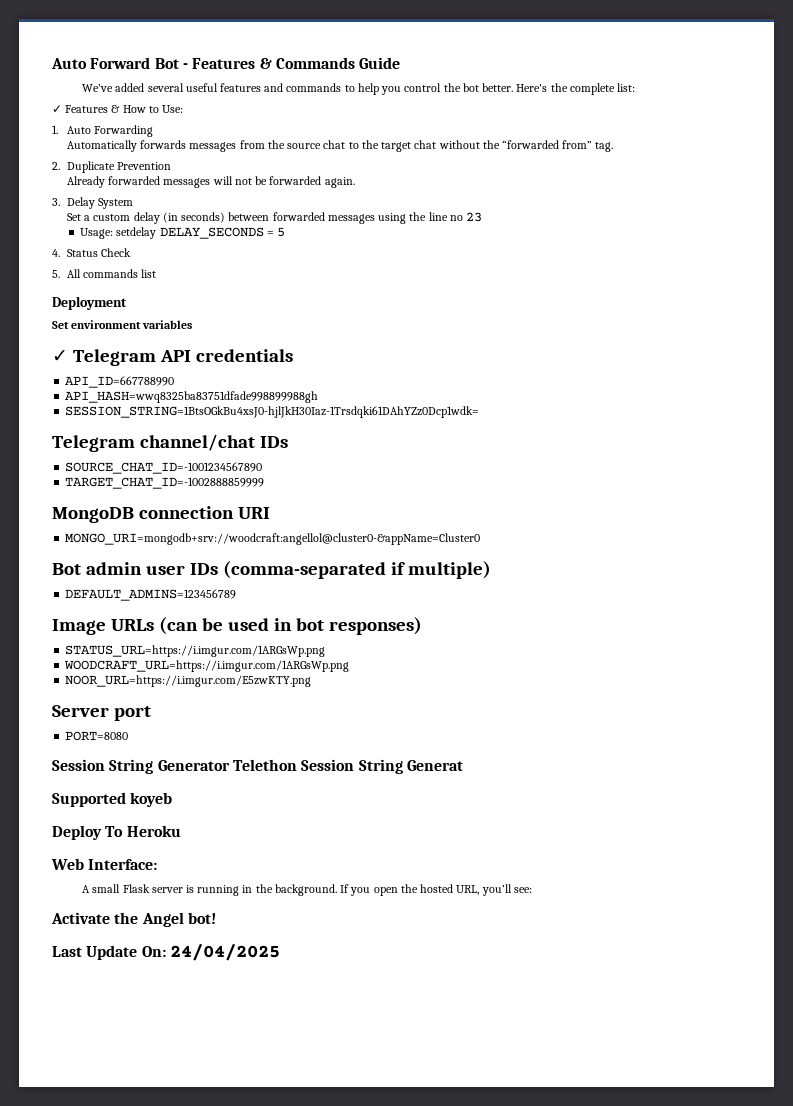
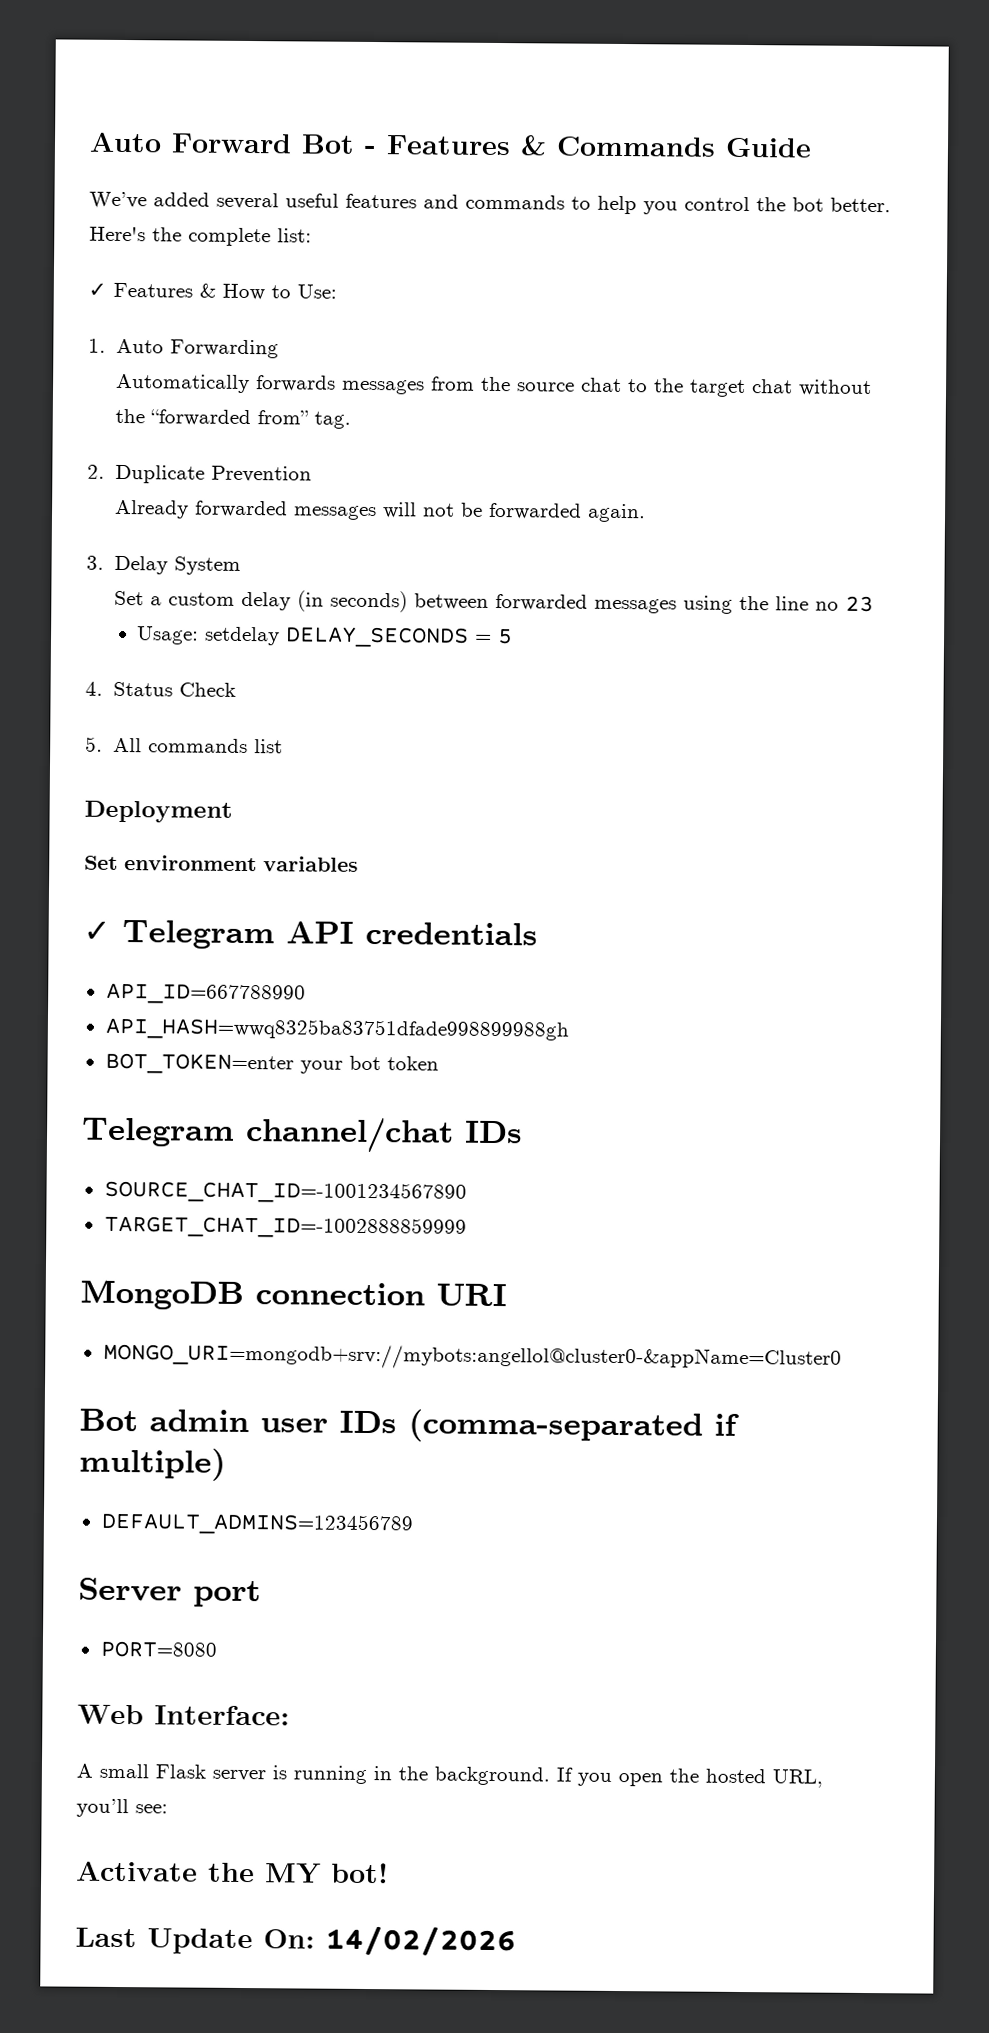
[65,406,480,418] SESSION_STRING=1BtsOGkBu4xsJ0-hjlJkH30Iaz-1Trsdqki61DAhYZz0Dcp1wdk= -> [104,1052,439,1075] BOT_TOKEN=enter your bot token
[65,533,481,545] MONGO_URI=mongodb+srv://woodcraft:angellol@cluster0-&appName=Cluster0 -> [102,1342,842,1372] MONGO_URI=mongodb+srv://mybots:angellol@cluster0-&appName=Cluster0
[52,617,422,635] [65,645,326,657] [64,660,350,672] [65,675,312,687] [52,705,151,721] [65,731,129,741] [52,759,463,774] [52,792,173,807] [52,825,181,840] Image URLs (can be used in bot responses) // STATUS_URL=https://i.imgur.com/1ARGsWp.png // WOODCRAFT_URL=https://i.imgur.com/1ARGsWp.png // NOOR_URL=https://i.imgur.com/E5zwKTY.png // Server port // PORT=8080 // Session String Generator Telethon Session String Generat // Supported koyeb // Deploy To Heroku -> [78,1577,261,1608] [99,1640,217,1658] Server port // PORT=8080
[141,912,184,927] Angel -> [265,1863,321,1884] MY
[169,944,280,961] 24/04/2025 -> [325,1925,516,1957] 14/02/2026

